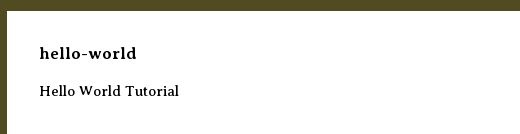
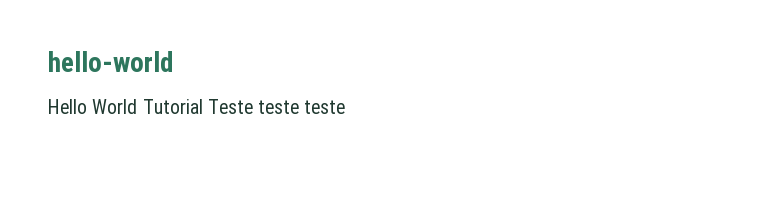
(179, 90) none -> [207,99,346,114] Teste teste teste

